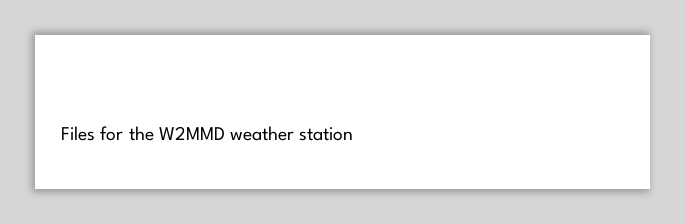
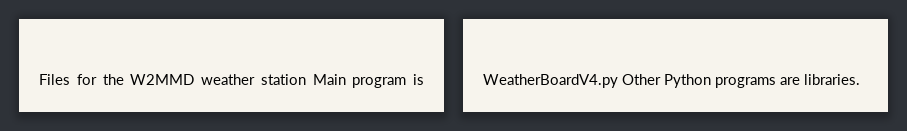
(354, 134) none -> [312,74,860,88] Main program is WeatherBoardV4.py Other Python programs are libraries.

